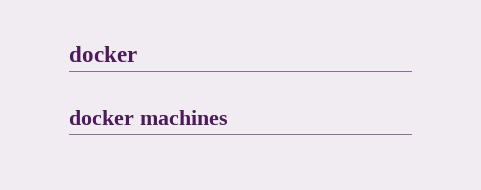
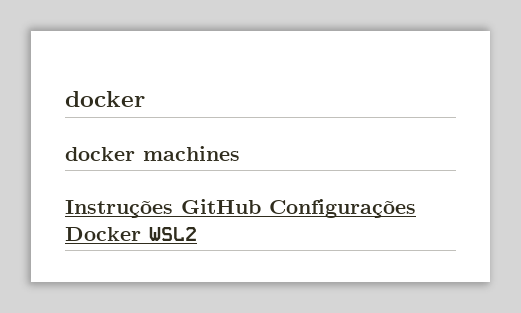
(228, 117) none -> [65,199,416,218] [65,227,197,241] // Instruções GitHub Configurações Docker WSL2

